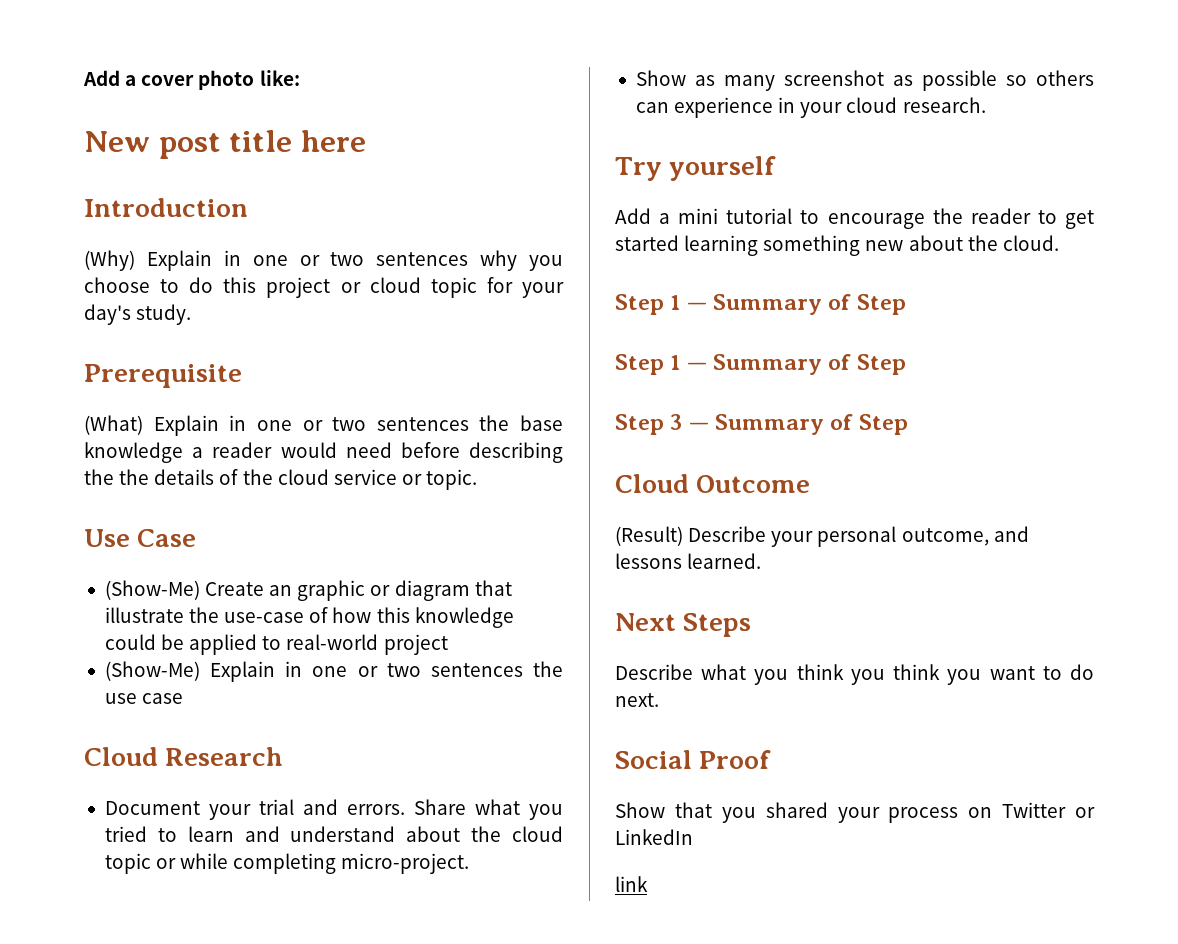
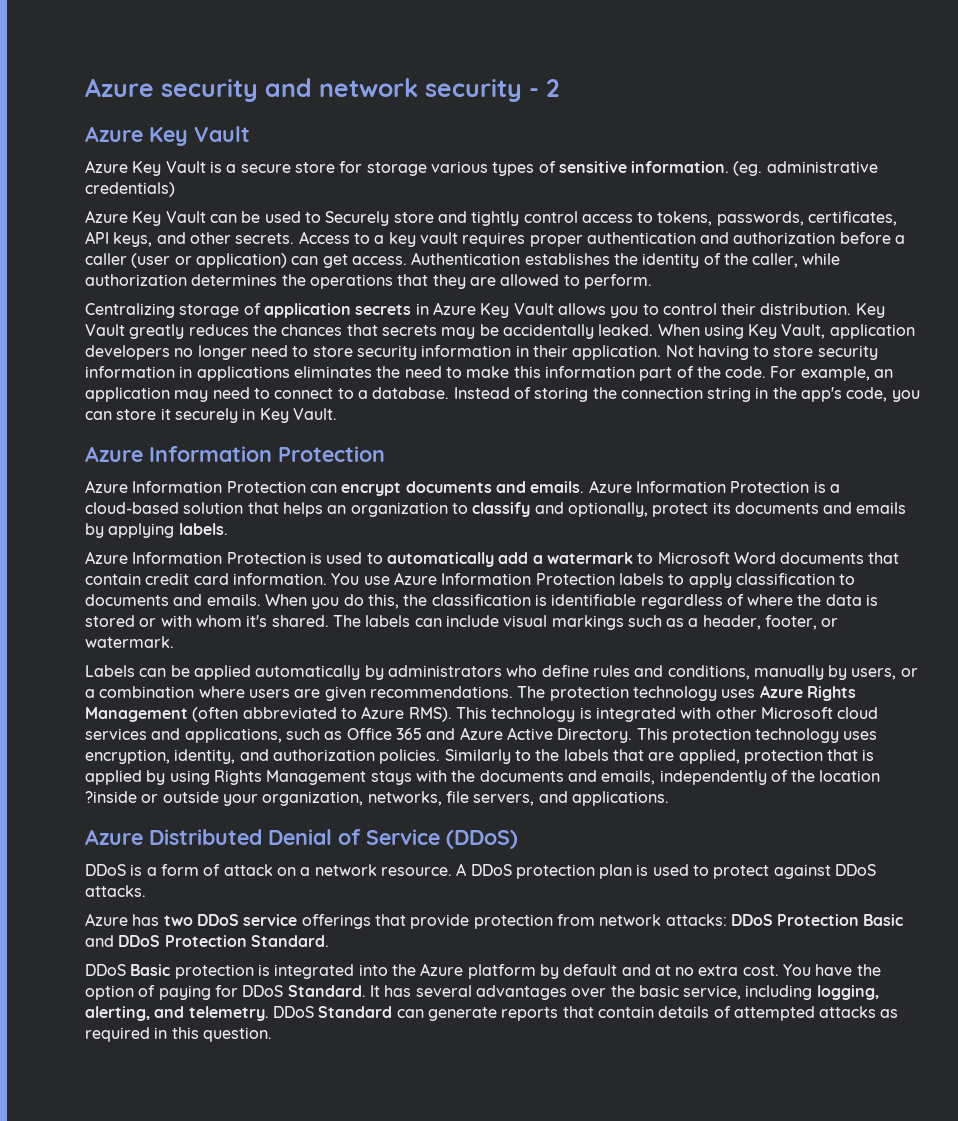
[83,70,300,90] [84,130,366,159] [84,198,248,217] [84,250,563,271] [84,277,564,298] [84,304,192,325] [84,364,242,388] [84,415,563,436] [84,442,563,463] [84,469,478,490] [84,529,197,547] [104,580,512,601] [104,607,514,628] [104,634,448,655] [104,661,563,682] [104,693,184,704] [84,747,284,766] [104,799,563,820] [104,826,563,842] [104,853,470,874] [635,70,1094,91] [635,97,986,118] [615,156,777,181] [615,208,1094,229] [615,235,1059,256] [615,294,906,315] [615,354,906,375] [615,414,908,435] [615,474,811,493] [615,526,1029,547] [615,553,762,569] [615,613,752,637] [615,664,1094,685] [615,693,659,707] [615,750,772,769] [615,802,1095,823] [615,829,693,845] [615,876,648,892] Add a cover photo like: // New post title here // Introduction // (Why) Explain in one or two sentences why you choose to do this project or cloud topic for your day's study. // Prerequisite // (What) Explain in one or two sentences the base knowledge a reader would need before describing the the details of the cloud service or topic. // Use Case // (Show-Me) Create an graphic or diagram that illustrate the use-case of how this knowledge could be applied to real-world project // (Show-Me) Explain in one or two sentences the use case // Cloud Research // Document your trial and errors. Share what you tried to learn and understand about the cloud topic or while completing micro-project. // Show as many screenshot as possible so others can experience in your cloud research. // Try yourself // Add a mini tutorial to encourage the reader to get started learning something new about the cloud. // Step 1 — Summary of Step // Step 1 — Summary of Step // Step 3 — Summary of Step // Cloud Outcome // (Result) Describe your personal outcome, and lessons learned. // Next Steps // Describe what you think you think you want to do next. // Social Proof // Show that you shared your process on Twitter or LinkedIn // link -> [85,78,559,102] [85,126,250,146] [85,160,878,176] [85,182,175,197] [85,210,898,226] [85,231,906,247] [85,252,841,268] [85,274,652,289] [85,302,885,318] [85,324,915,339] [85,345,878,360] [85,366,894,381] [85,387,920,402] [85,408,337,423] [85,446,385,462] [85,480,840,496] [85,502,907,517] [85,523,228,538] [85,551,900,567] [85,572,856,588] [85,594,879,609] [85,615,839,630] [85,636,174,648] [85,665,918,680] [85,685,856,701] [85,706,879,722] [85,727,878,743] [85,749,875,764] [85,770,881,785] [85,791,669,806] [85,829,518,849] [85,863,877,879] [85,885,146,897] [85,913,904,929] [85,935,329,947] [85,963,881,979] [85,985,879,1000] [85,1006,899,1021] [85,1027,272,1042] Azure security and network security - 2 // Azure Key Vault // Azure Key Vault is a secure store for storage various types of sensitive information. (eg. administrative credentials) // Azure Key Vault can be used to Securely store and tightly control access to tokens, passwords, certificates, API keys, and other secrets. Access to a key vault requires proper authentication and authorization before a caller (user or application) can get access. Authentication establishes the identity of the caller, while authorization determines the operations that they are allowed to perform. // Centralizing storage of application secrets in Azure Key Vault allows you to control their distribution. Key Vault greatly reduces the chances that secrets may be accidentally leaked. When using Key Vault, application developers no longer need to store security information in their application. Not having to store security information in applications eliminates the need to make this information part of the code. For example, an application may need to connect to a database. Instead of storing the connection string in the app's code, you can store it securely in Key Vault. // Azure Information Protection // Azure Information Protection can encrypt documents and emails. Azure Information Protection is a cloud-based solution that helps an organization to classify and optionally, protect its documents and emails by applying labels. // Azure Information Protection is used to automatically add a watermark to Microsoft Word documents that contain credit card information. You use Azure Information Protection labels to apply classification to documents and emails. When you do this, the classification is identifiable regardless of where the data is stored or with whom it's shared. The labels can include visual markings such as a header, footer, or watermark. // Labels can be applied automatically by administrators who define rules and conditions, manually by users, or a combination where users are given recommendations. The protection technology uses Azure Rights Management (often abbreviated to Azure RMS). This technology is integrated with other Microsoft cloud services and applications, such as Office 365 and Azure Active Directory. This protection technology uses encryption, identity, and authorization policies. Similarly to the labels that are applied, protection that is applied by using Rights Management stays with the documents and emails, independently of the location ?inside or outside your organization, networks, file servers, and applications. // Azure Distributed Denial of Service (DDoS) // DDoS is a form of attack on a network resource. A DDoS protection plan is used to protect against DDoS attacks. // Azure has two DDoS service offerings that provide protection from network attacks: DDoS Protection Basic and DDoS Protection Standard. // DDoS Basic protection is integrated into the Azure platform by default and at no extra cost. You have the option of paying for DDoS Standard. It has several advantages over the basic service, including logging, alerting, and telemetry. DDoS Standard can generate reports that contain details of attempted attacks as required in this question.

